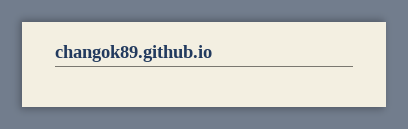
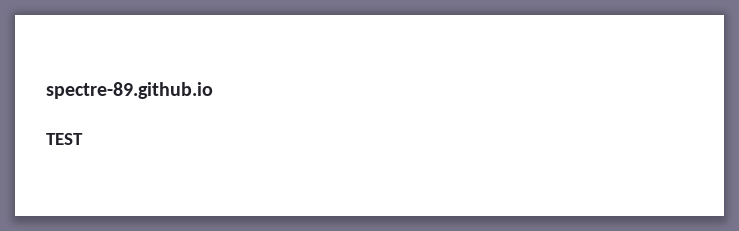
[55,45,212,62] changok89.github.io -> [46,82,213,99] [46,133,83,145] spectre-89.github.io // TEST

